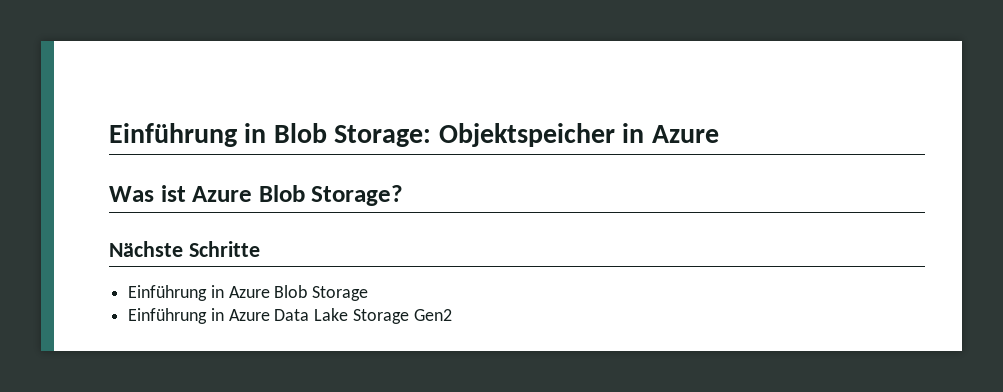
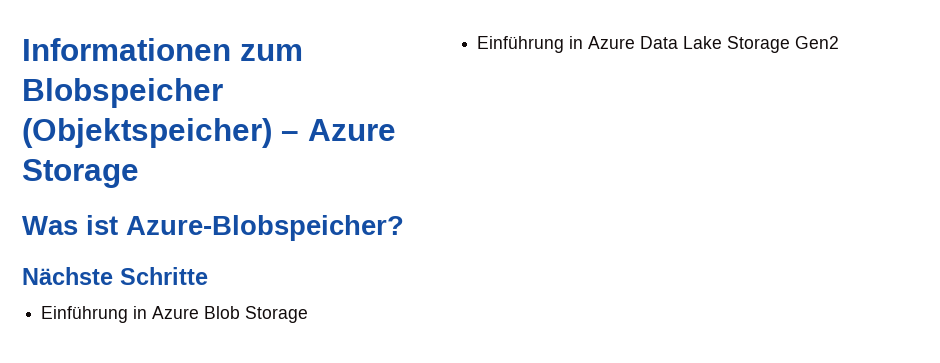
[109,123,719,147] Einführung in Blob Storage: Objektspeicher in Azure -> [22,38,303,61] [22,78,223,108] [22,118,396,148] [22,159,139,188] Informationen zum Blobspeicher (Objektspeicher) – Azure Storage
[192,185,404,206] Azure Blob Storage? -> [126,215,404,241] Azure-Blobspeicher?

